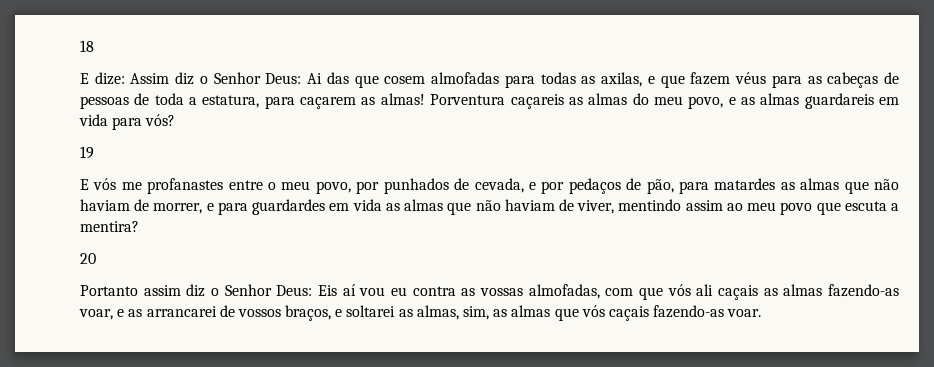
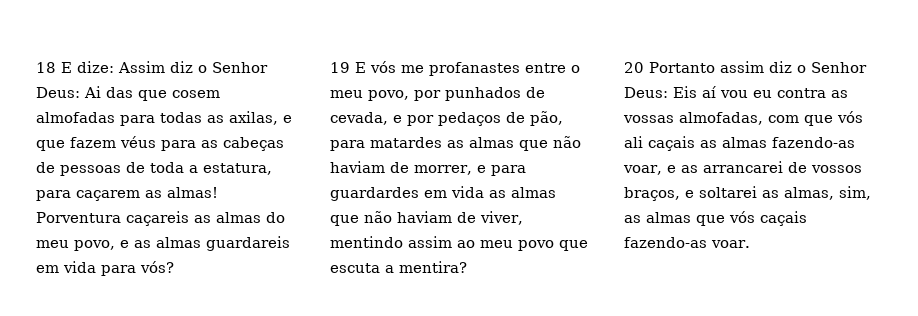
(94, 46) // -> (56, 67) none
(94, 152) // -> (350, 67) none
(96, 258) // -> (644, 67) none

